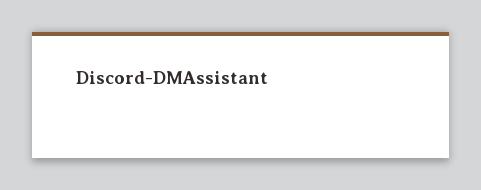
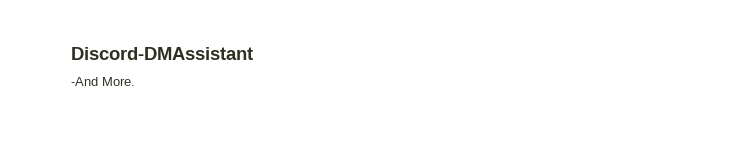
(268, 77) none -> [71,77,135,86] // -And More.

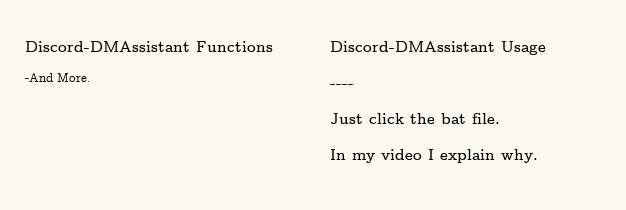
[71,47,253,60] Discord-DMAssistant -> [25,41,273,52] Discord-DMAssistant Functions
(135, 81) none -> [330,41,546,55] [330,84,354,88] [330,113,500,124] [330,149,538,163] // Discord-DMAssistant Usage // ---- // Just click the bat file. // In my video I explain why.

